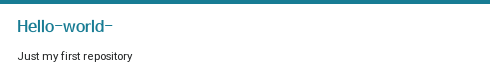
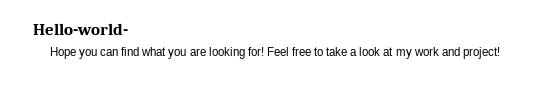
[17,51,134,62] Just my first repository -> [49,47,500,59] Hope you can find what you are looking for! Feel free to take a look at my work and project!

